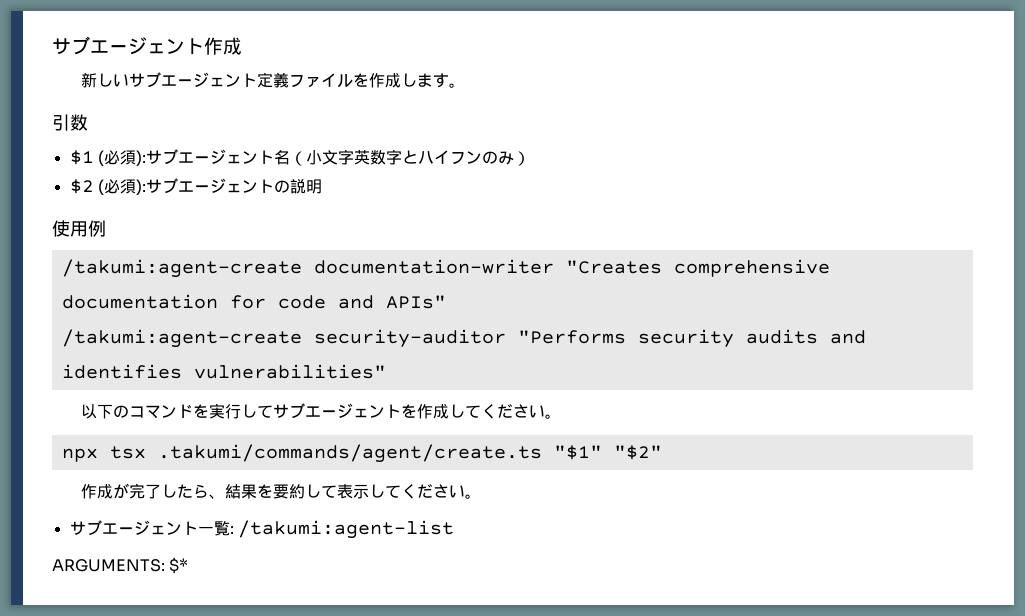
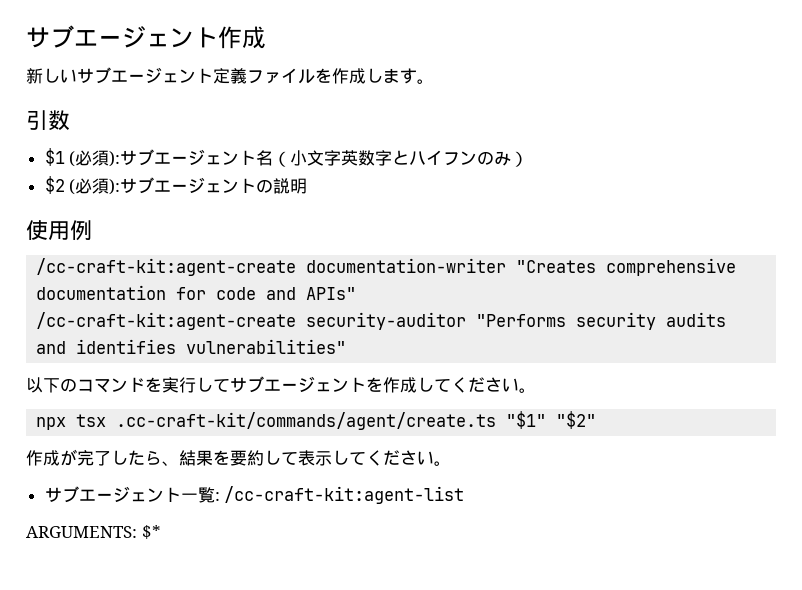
[61,259,302,278] /takumi:agent-create -> [36,258,297,276] /cc-craft-kit:agent-create
[61,329,302,348] /takumi:agent-create -> [36,312,297,330] /cc-craft-kit:agent-create
[157,444,542,463] .takumi/commands/agent/create.ts -> [116,412,497,430] .cc-craft-kit/commands/agent/create.ts
[237,520,454,539] /takumi:agent-list -> [224,486,465,504] /cc-craft-kit:agent-list

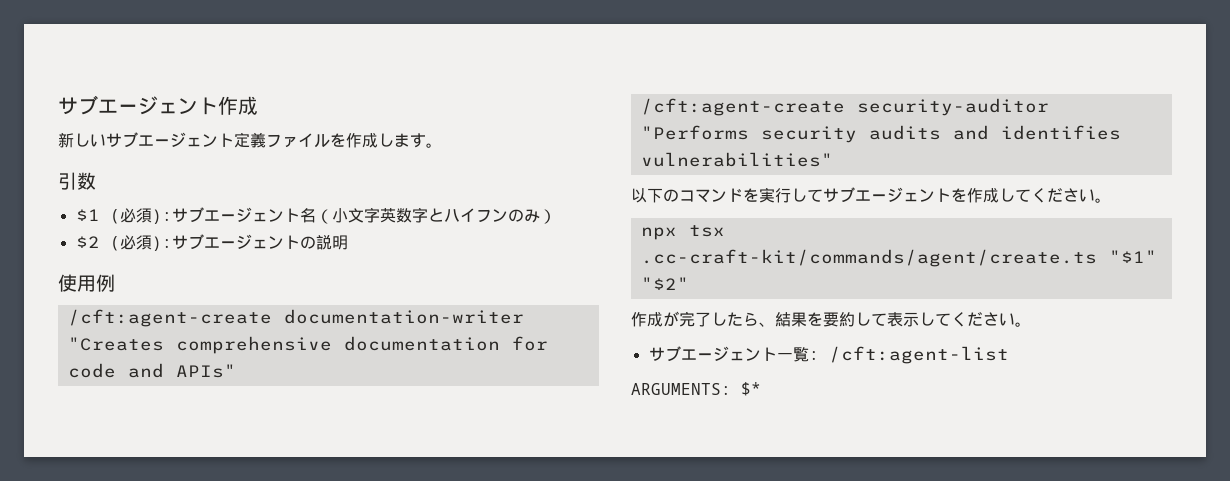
[36,258,297,276] /cc-craft-kit:agent-create -> [67,309,272,327] /cft:agent-create
[36,312,297,330] /cc-craft-kit:agent-create -> [640,98,845,116] /cft:agent-create
[224,486,465,504] /cc-craft-kit:agent-list -> [828,346,1009,364] /cft:agent-list

